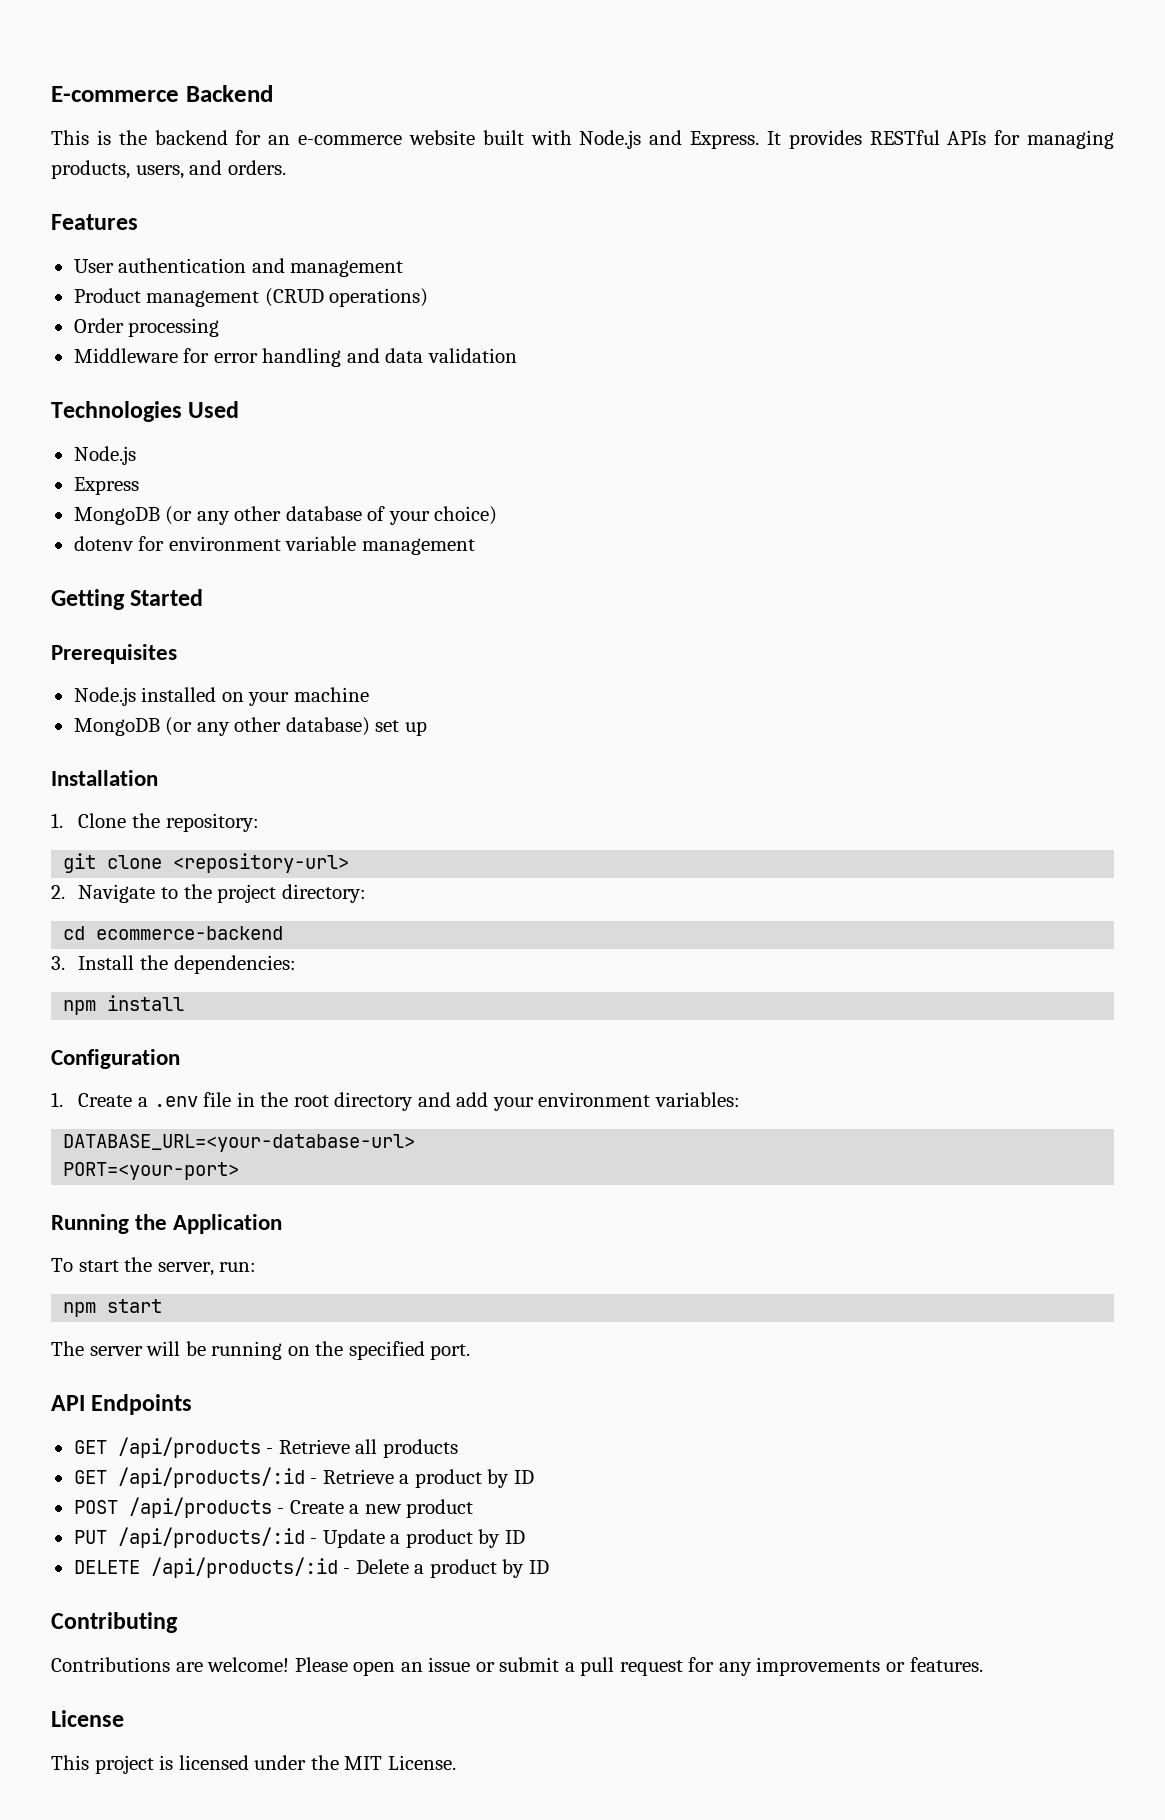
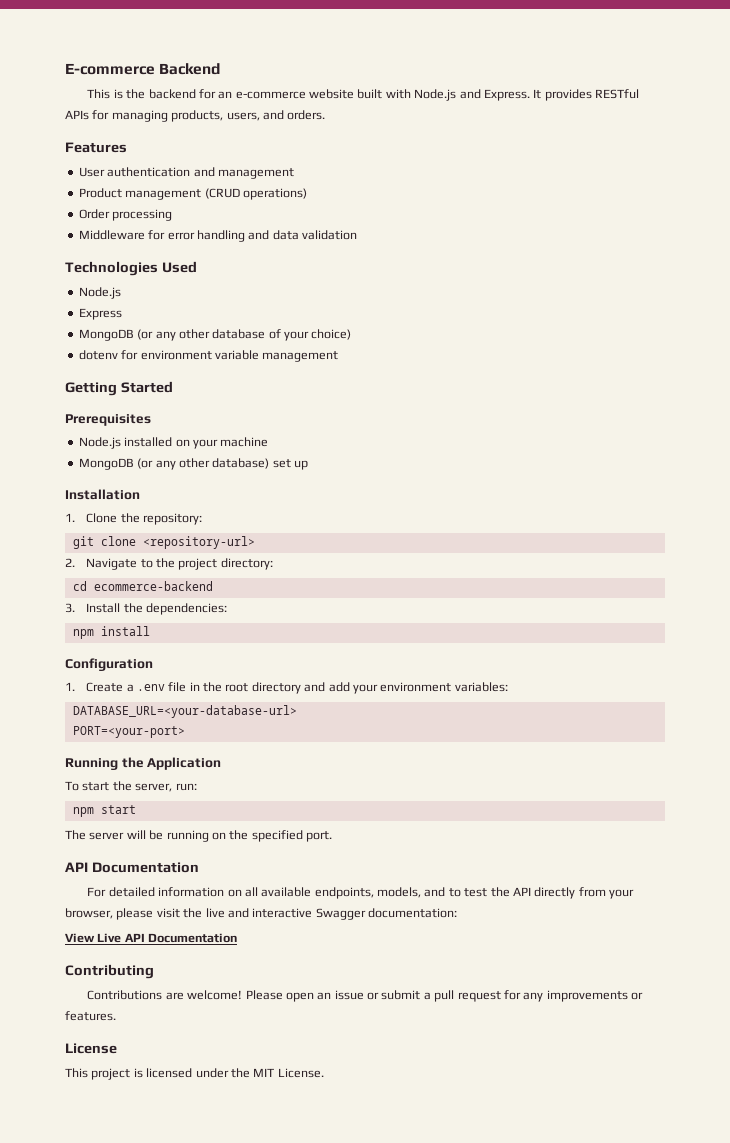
[91,1394,193,1415] [73,1437,458,1458] [73,1467,534,1488] [73,1497,474,1518] [73,1527,525,1548] [73,1557,549,1578] Endpoints // GET /api/products - Retrieve all products // GET /api/products/:id - Retrieve a product by ID // POST /api/products - Create a new product // PUT /api/products/:id - Update a product by ID // DELETE /api/products/:id - Delete a product by ID -> [91,862,199,873] [87,887,635,899] [65,908,457,920] [65,933,238,943] Documentation // For detailed information on all available endpoints, models, and to test the API directly from your browser, please visit the live and interactive Swagger documentation: // View Live API Documentation

